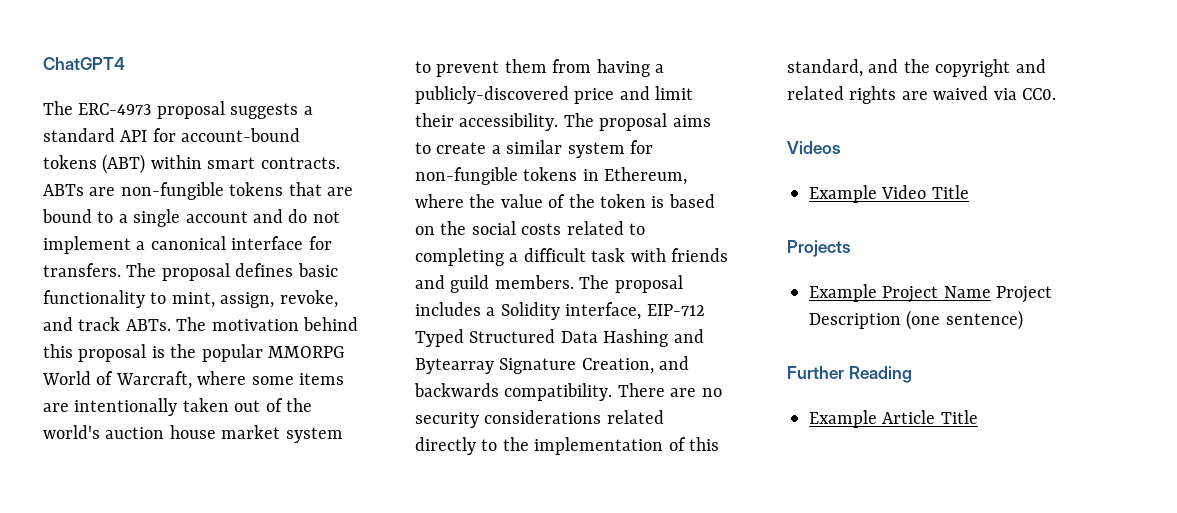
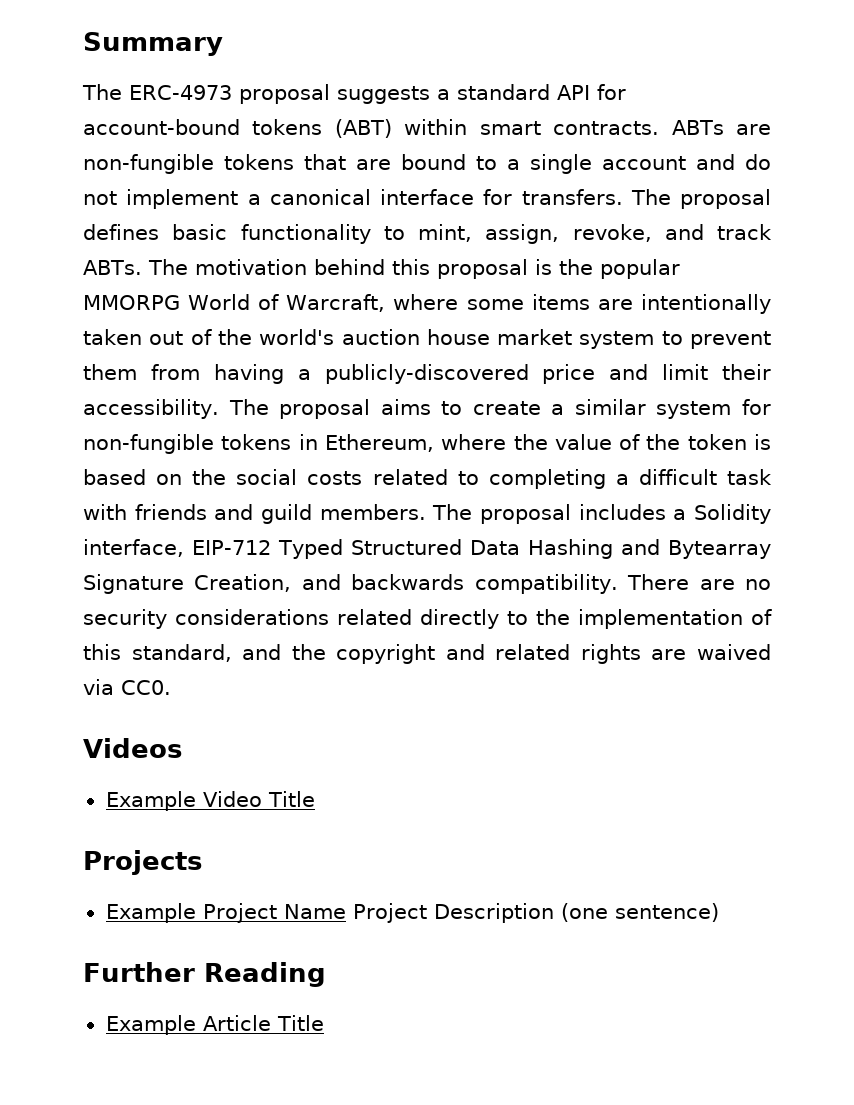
[43,57,125,70] ChatGPT4 -> [83,32,223,56] Summary

